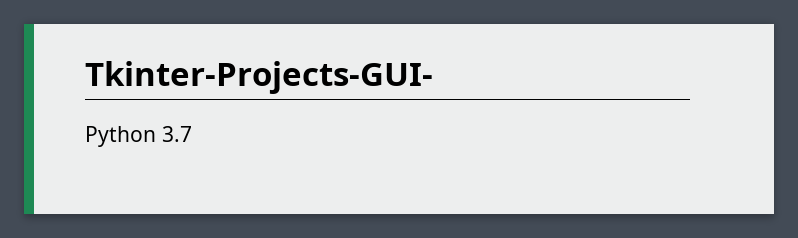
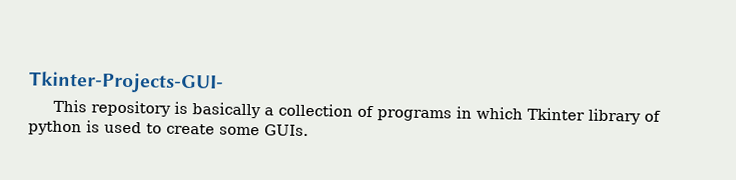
[85,126,192,147] Python 3.7 -> [53,99,662,125] [28,120,309,137] This repository is basically a collection of programs in which Tkinter library of python is used to create some GUIs.

